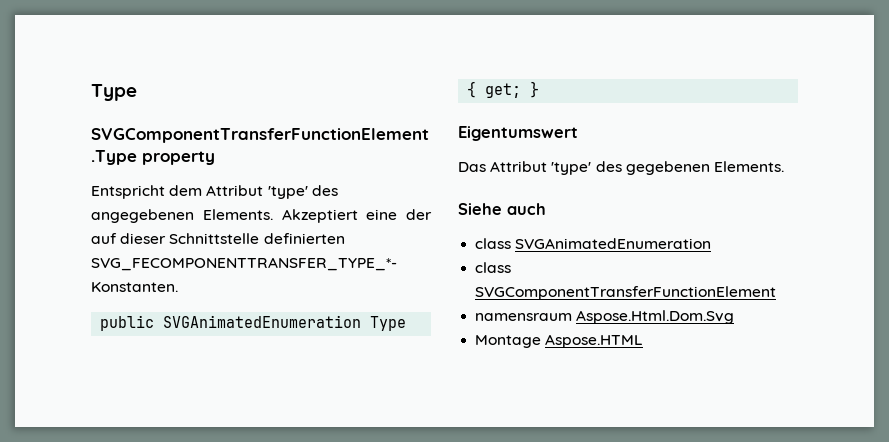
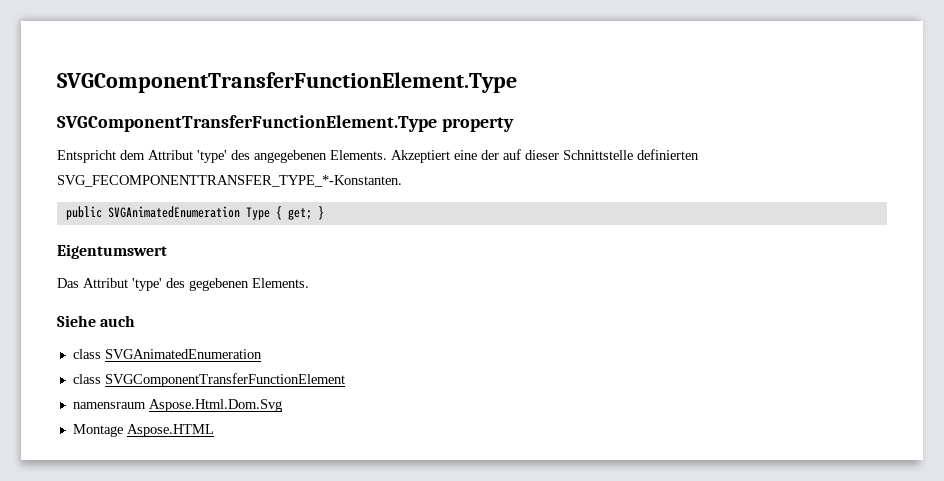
[91,84,137,101] Type -> [57,72,517,93] SVGComponentTransferFunctionElement.Type

